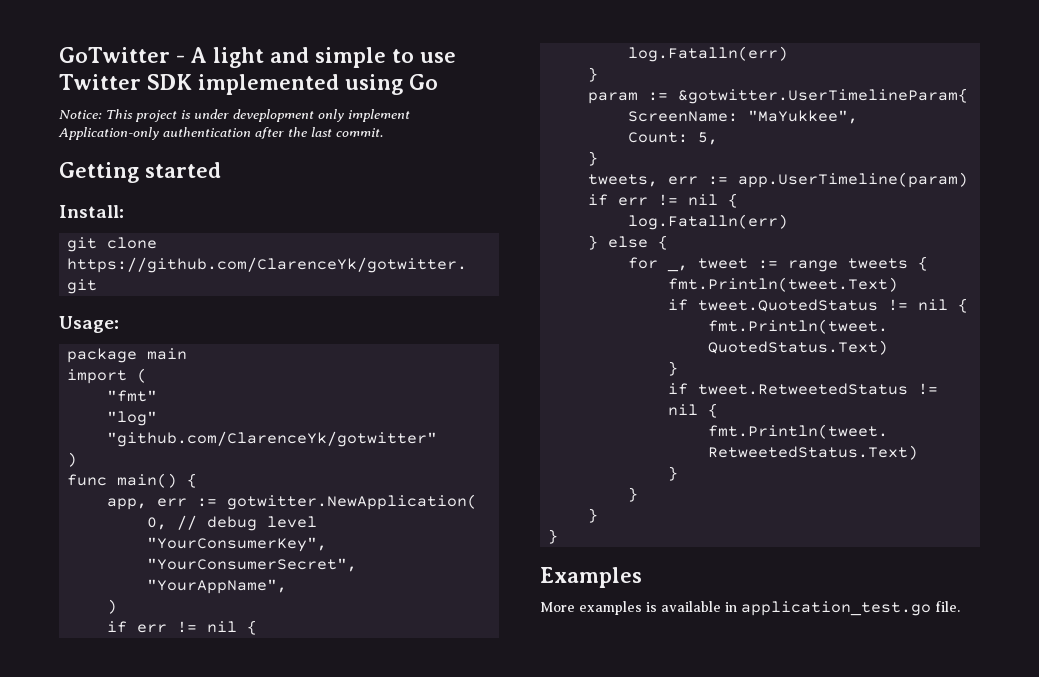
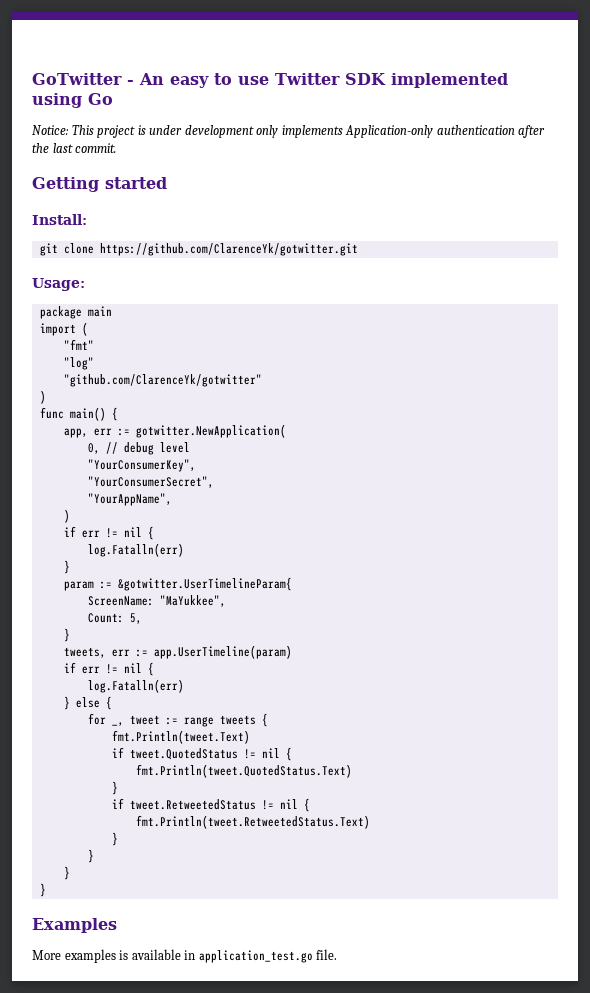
[190,47,386,68] A light and simple -> [138,73,209,88] An easy
[233,109,410,122] deveplopment only implement -> [184,125,343,138] development only implements

